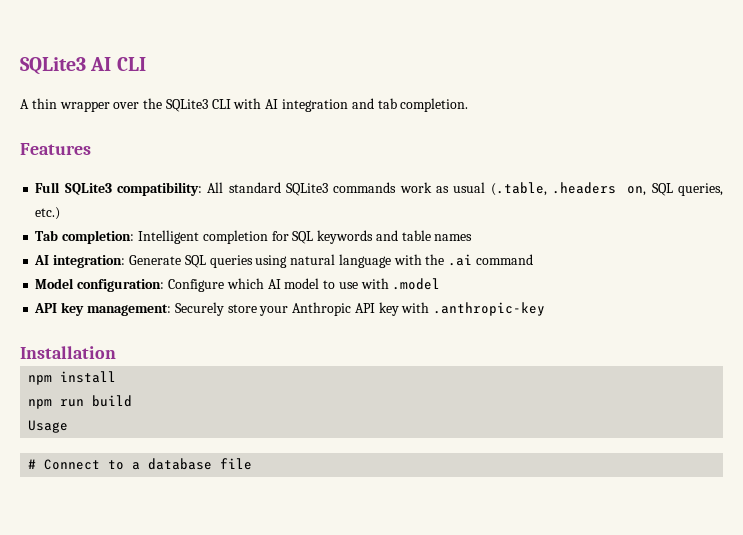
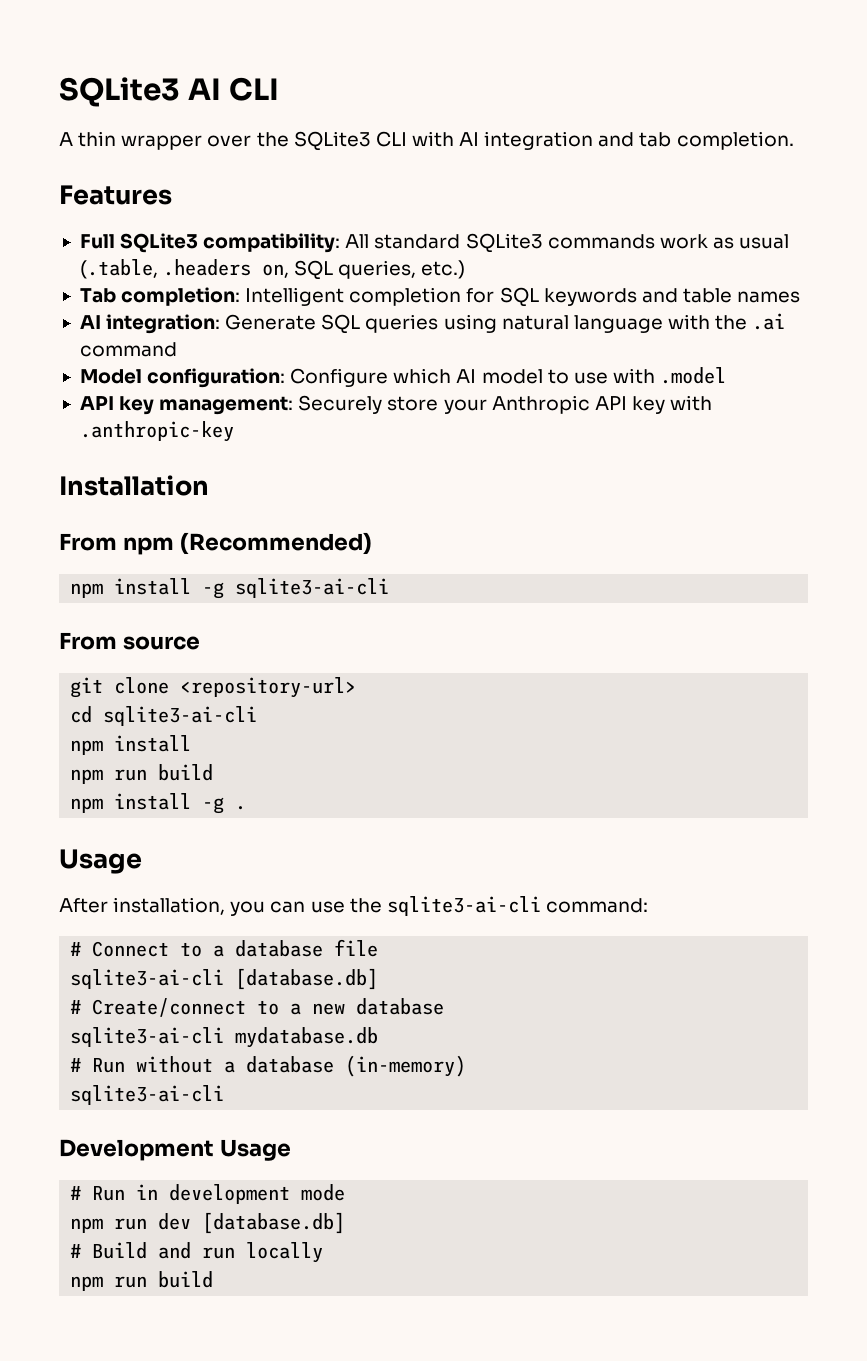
(116, 352) none -> [59,532,372,555] [70,578,390,599] [59,632,200,650] [70,677,357,698] [70,706,258,726] // From npm (Recommended) // npm install -g sqlite3-ai-cli // From source // git clone <repository-url> // cd sqlite3-ai-cli
[28,420,69,433] Usage -> [70,793,247,814] [59,849,142,874] [59,896,648,916] npm install -g . // Usage // After installation, you can use the sqlite3-ai-cli command:
(253, 464) none -> [70,968,379,990] [70,998,445,1017] [70,1027,379,1048] [70,1055,467,1077] [70,1085,225,1105] [59,1139,291,1161] [70,1184,346,1204] [70,1212,346,1234] [70,1242,324,1263] [70,1271,214,1291] // sqlite3-ai-cli [database.db] // # Create/connect to a new database // sqlite3-ai-cli mydatabase.db // # Run without a database (in-memory) // sqlite3-ai-cli // Development Usage // # Run in development mode // npm run dev [database.db] // # Build and run locally // npm run build

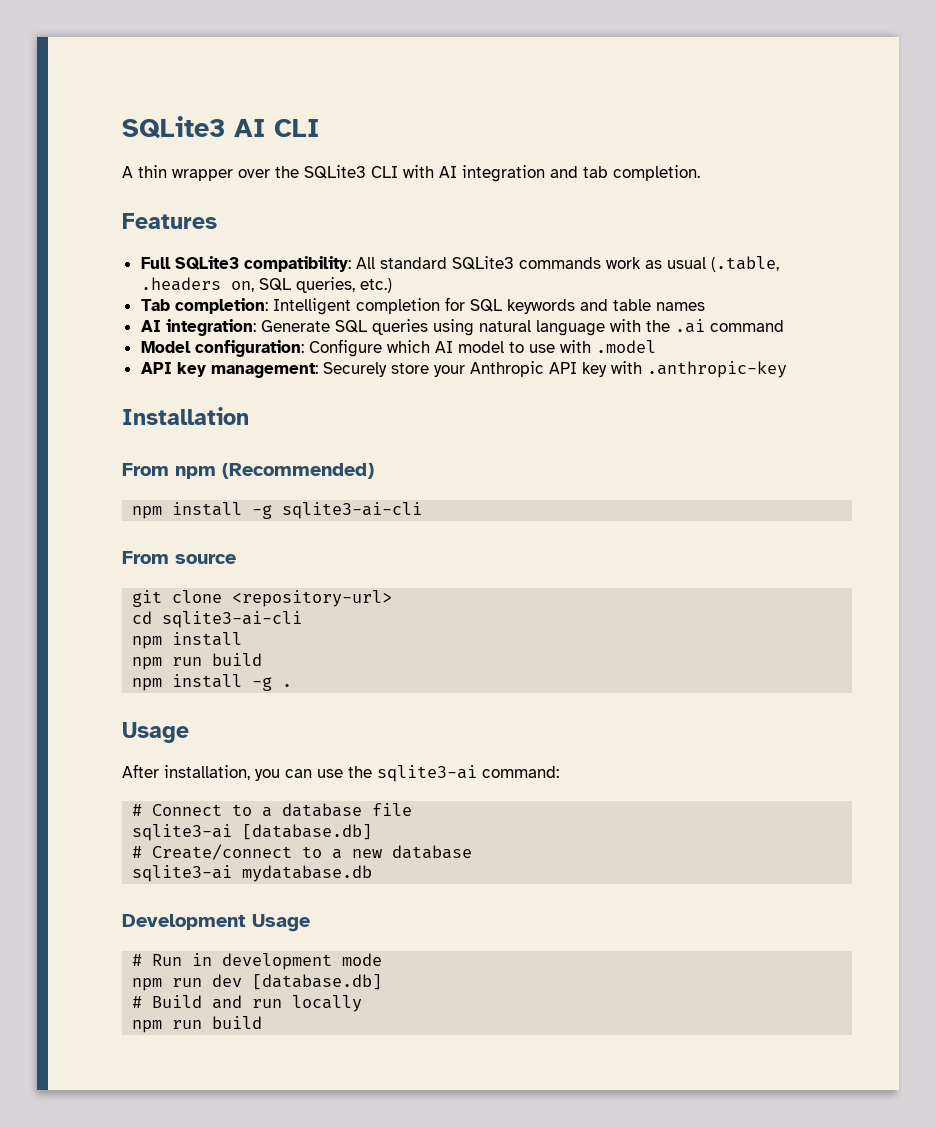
[386,896,541,916] sqlite3-ai-cli -> [377,765,477,782] sqlite3-ai
[70,969,225,989] sqlite3-ai-cli -> [132,824,233,841] sqlite3-ai
[70,1027,225,1047] sqlite3-ai-cli -> [132,865,233,882] sqlite3-ai
[70,1055,467,1077] [70,1085,225,1105] // # Run without a database (in-memory) // sqlite3-ai-cli -> (373, 873) none

